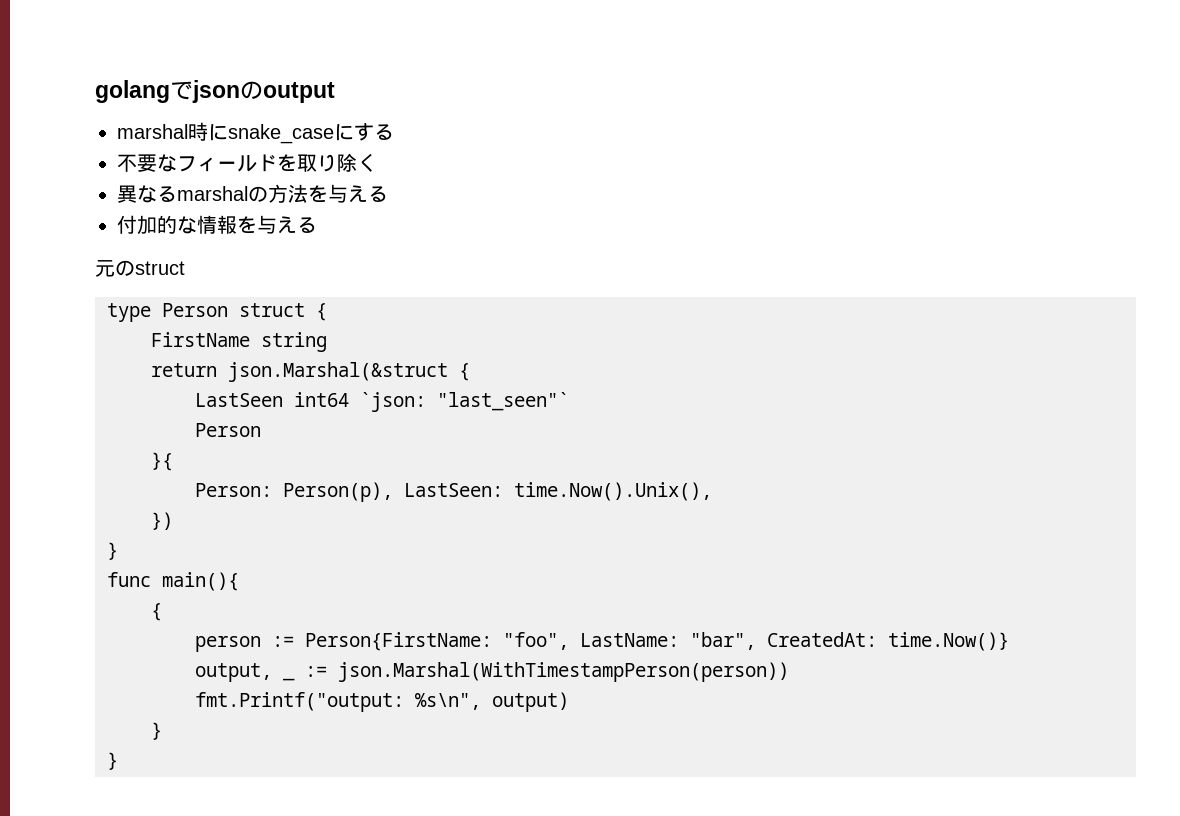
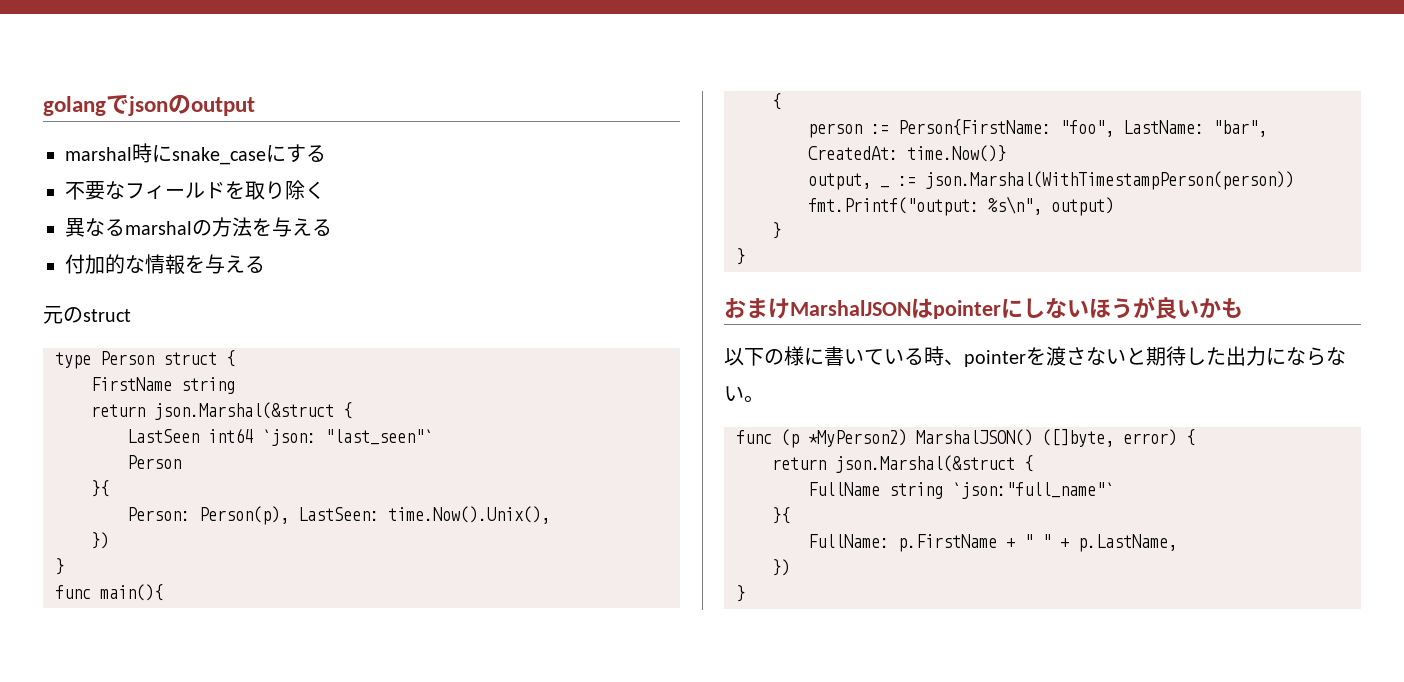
(118, 761) none -> [724,296,1243,319] [724,346,1346,367] [724,386,764,403] [736,429,1195,448] [772,455,1033,473] [808,482,1114,499] [772,507,790,524] [808,534,1177,552] [772,559,790,576] [736,585,745,602] // おまけMarshalJSONはpointerにしないほうが良いかも // 以下の様に書いている時、pointerを渡さないと期待した出力にならない。 // func (p *MyPerson2) MarshalJSON() ([]byte, error) { // return json.Marshal(&struct { // FullName string `json:"full_name"` // }{ // FullName: p.FirstName + " " + p.LastName, // }) // }

